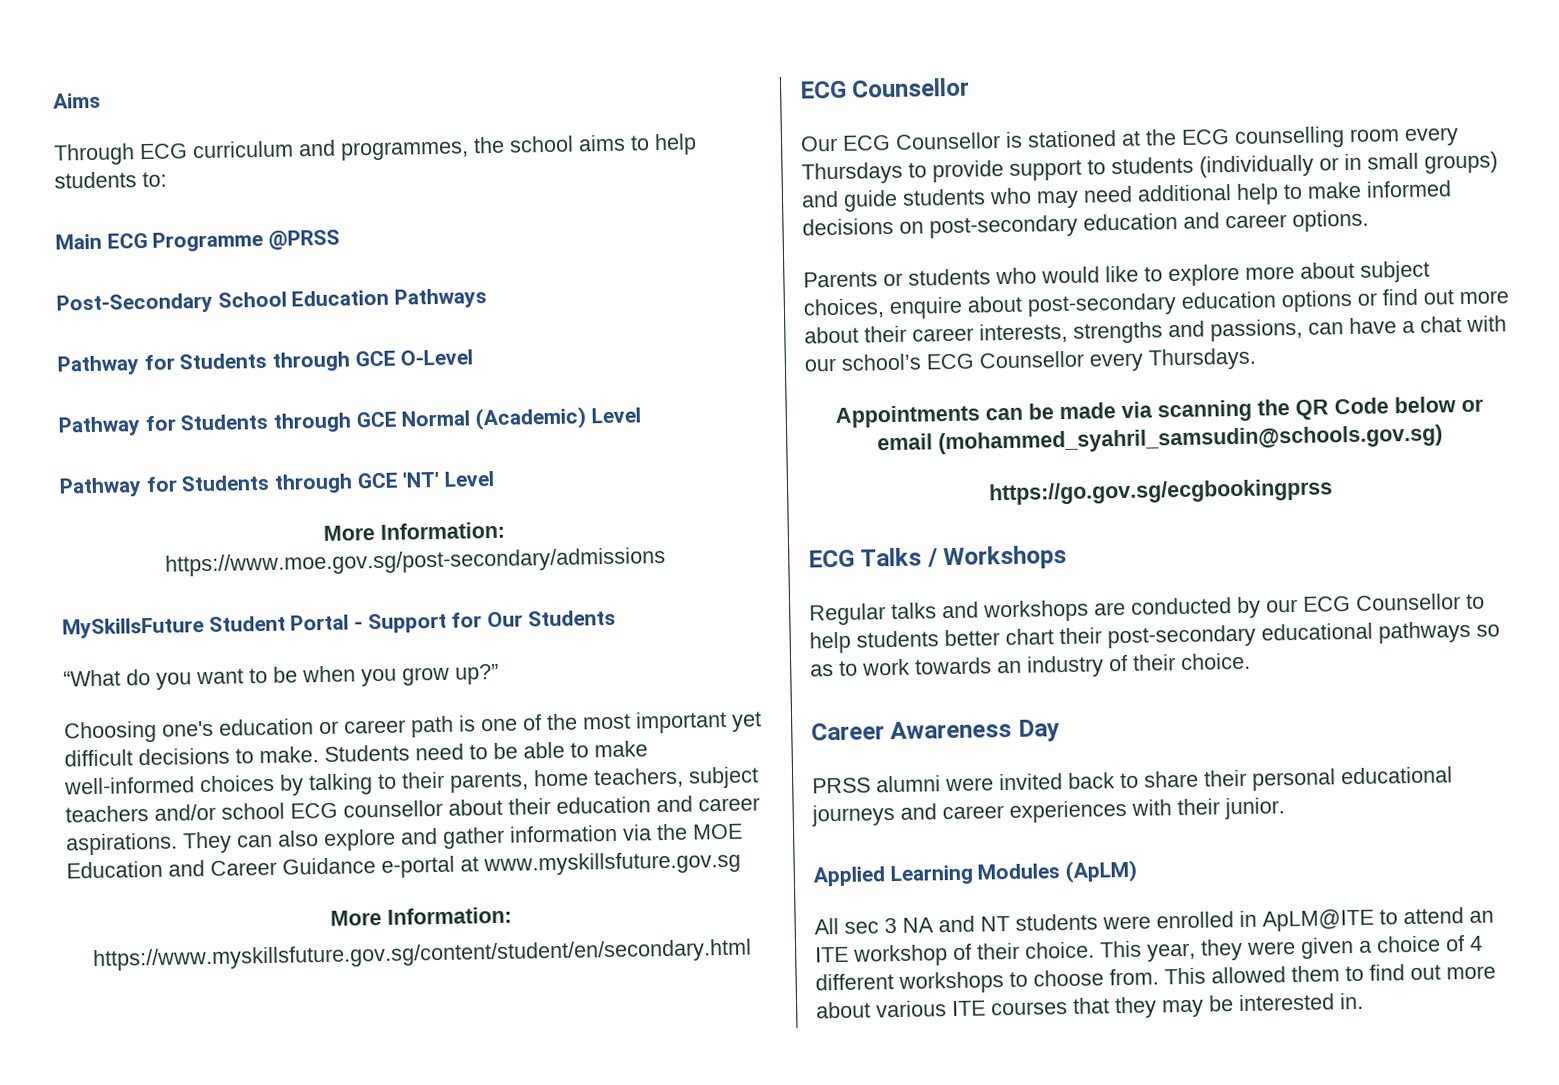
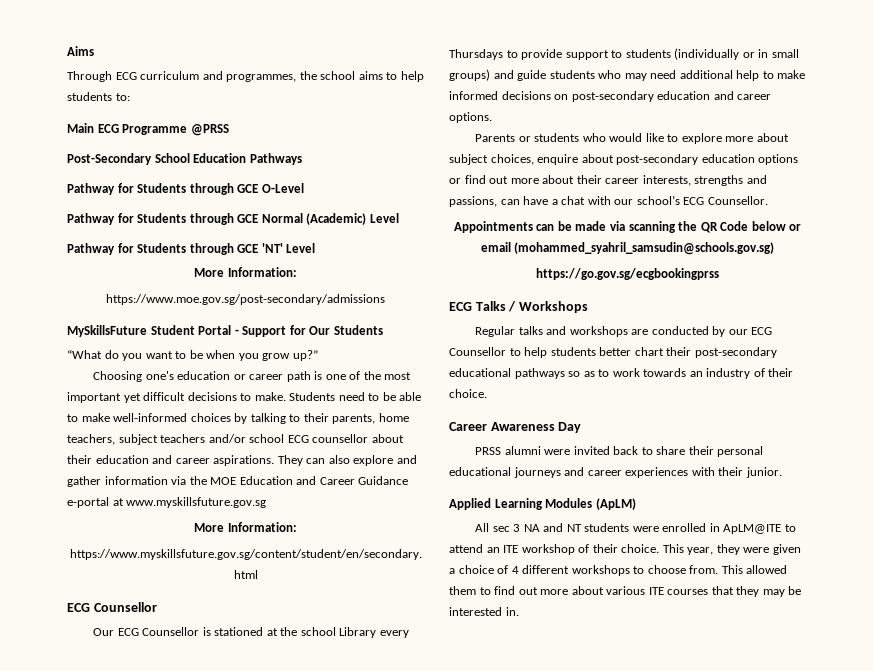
[1181,126,1400,149] ECG counselling room -> [300,627,377,638] school Library
[979,347,1257,372] Counsellor every Thursdays. -> [707,196,768,205] Counsellor.

